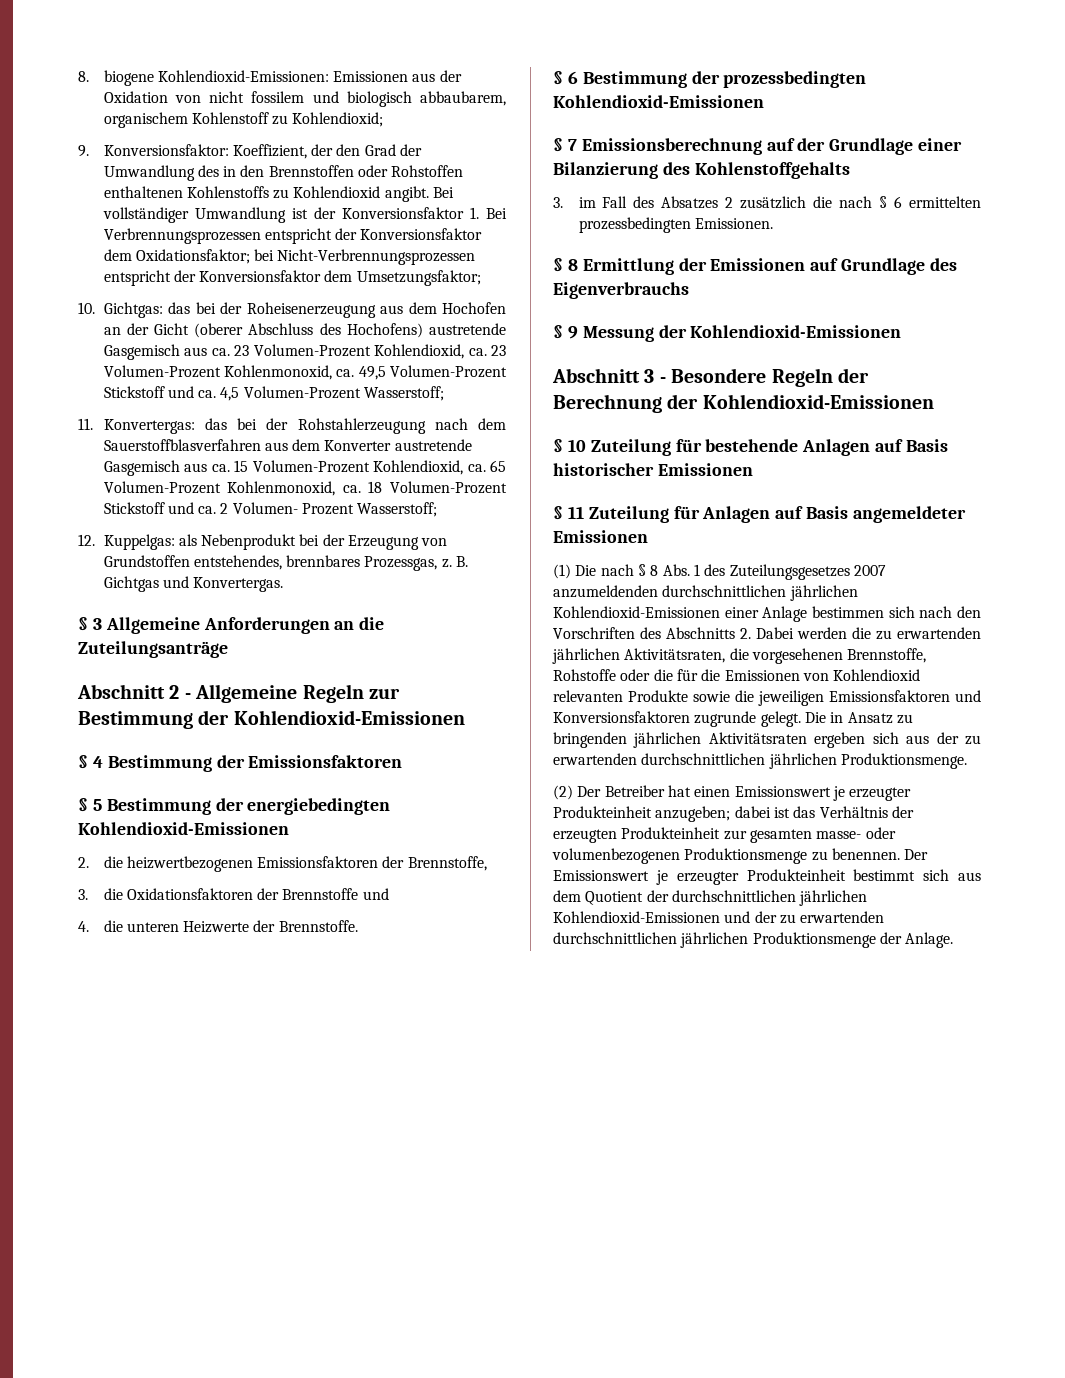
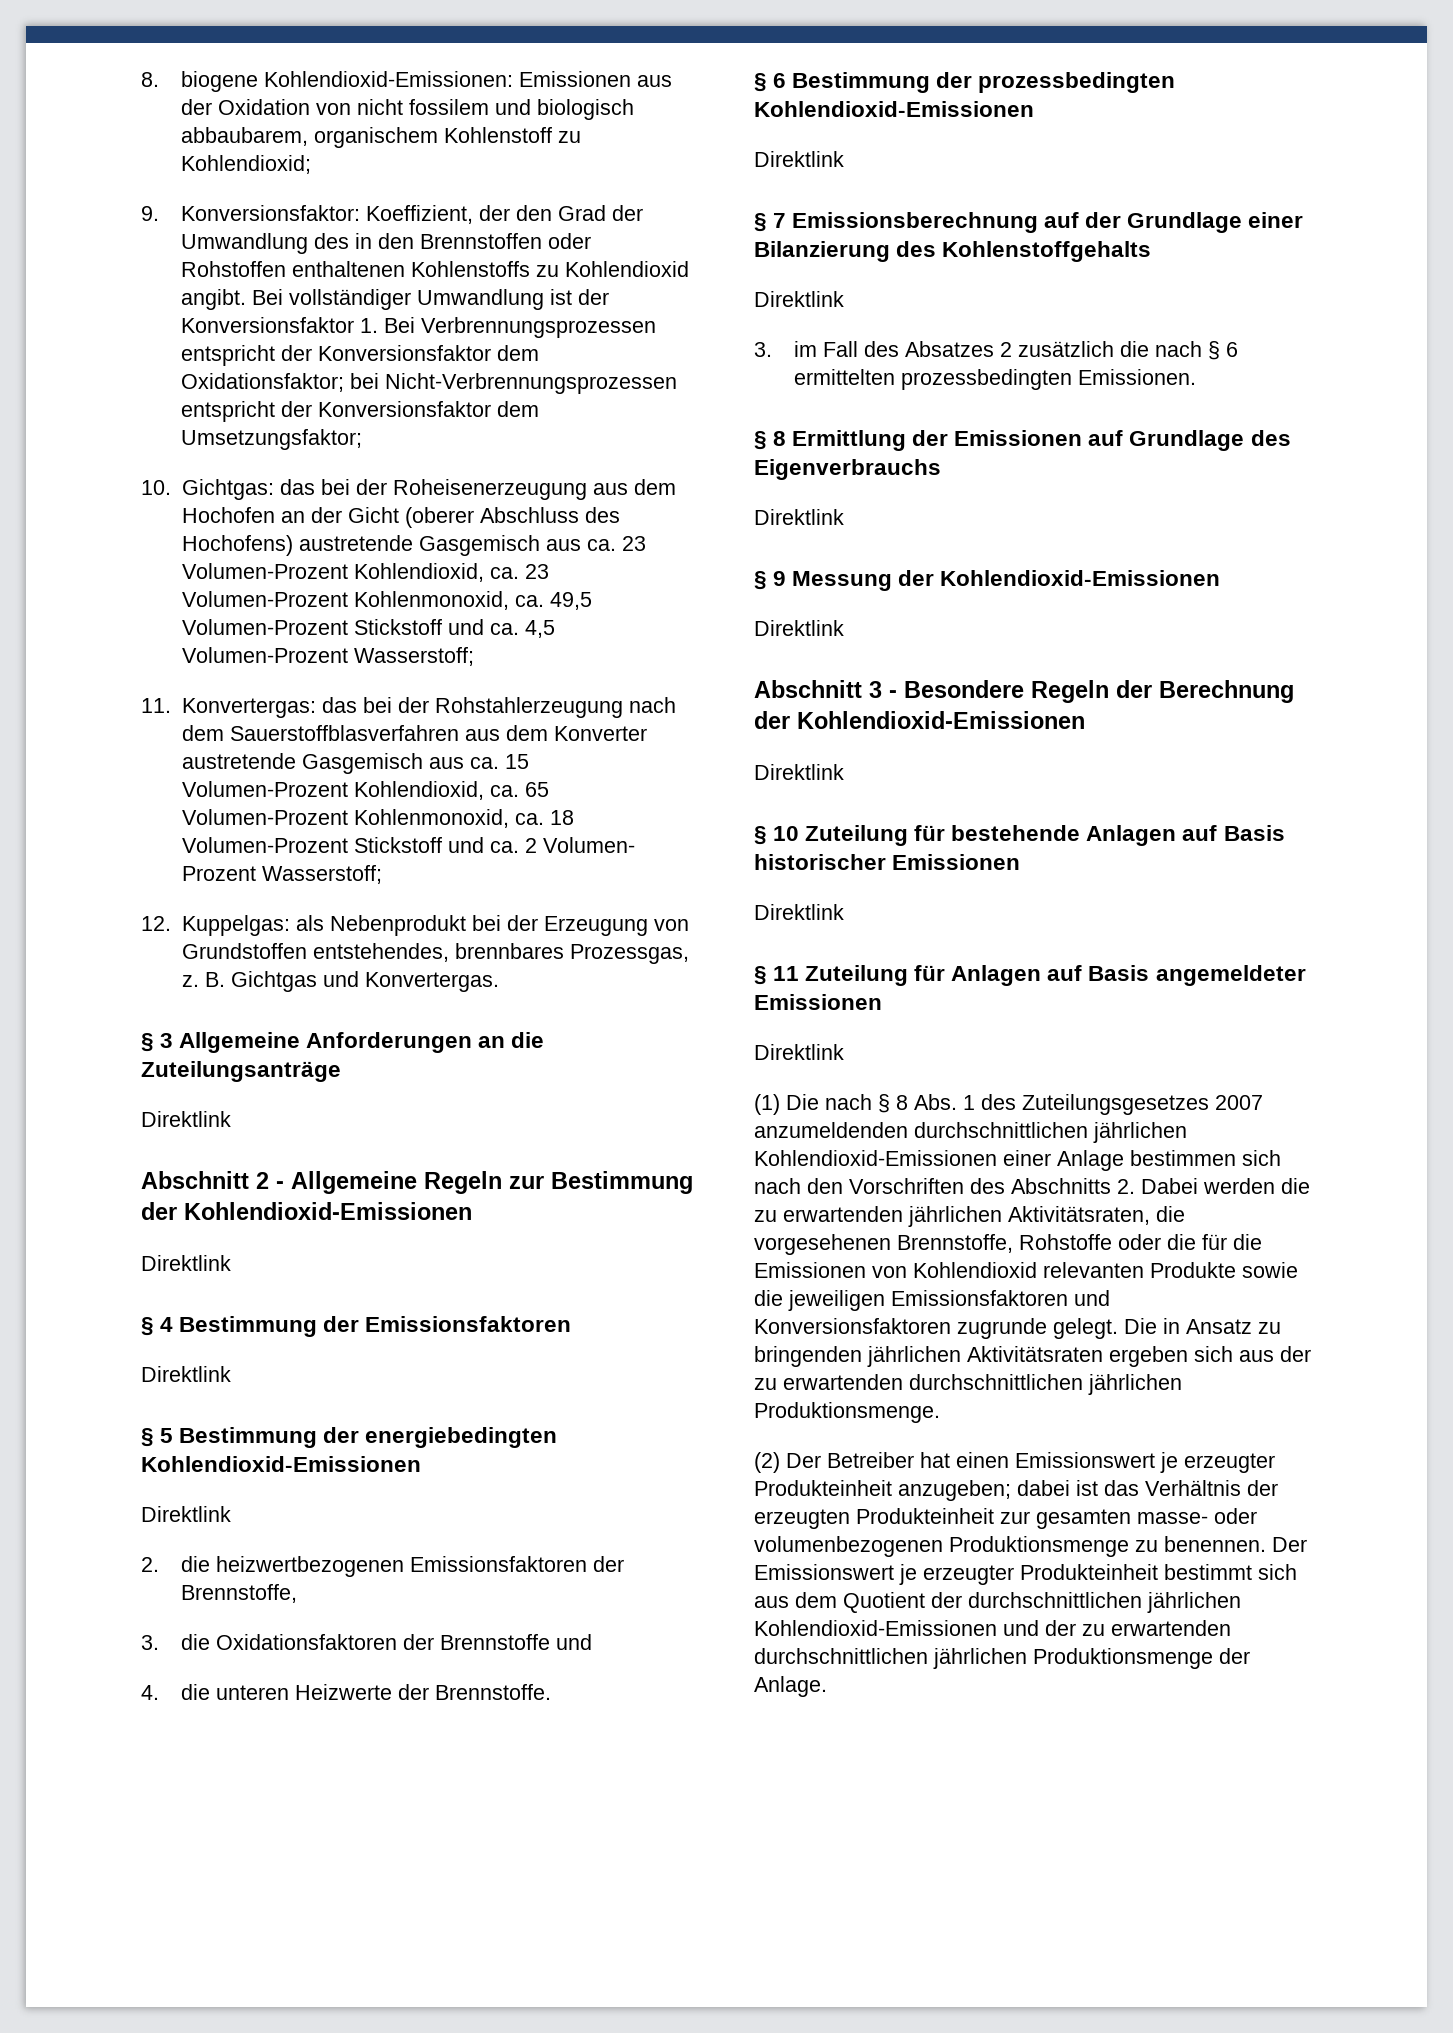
(228, 649) none -> [141,1111,231,1127] // Direktlink
(465, 717) none -> [141,1255,231,1271] // Direktlink
(403, 761) none -> [141,1366,231,1382] // Direktlink
(289, 828) none -> [141,1506,231,1522] // Direktlink
(764, 101) none -> [754,151,844,167] // Direktlink
(850, 170) none -> [754,291,844,307] // Direktlink
(689, 290) none -> [754,509,844,525] // Direktlink
(902, 331) none -> [754,620,844,636] // Direktlink
(934, 401) none -> [754,764,844,780] // Direktlink
(753, 469) none -> [754,904,844,920] // Direktlink
(648, 536) none -> [754,1044,844,1060] // Direktlink

